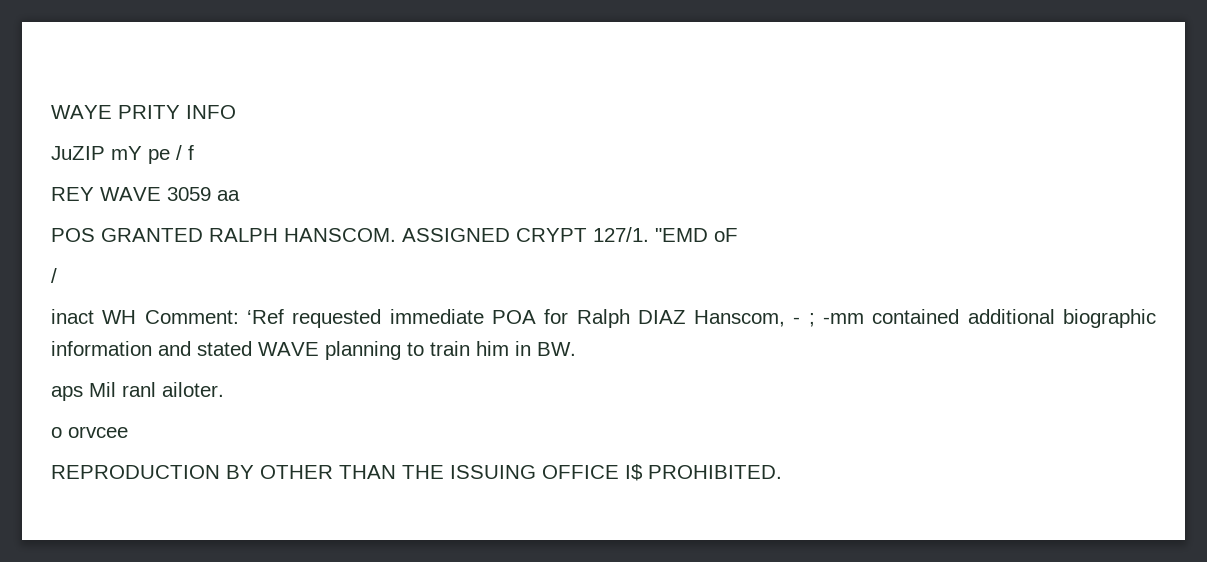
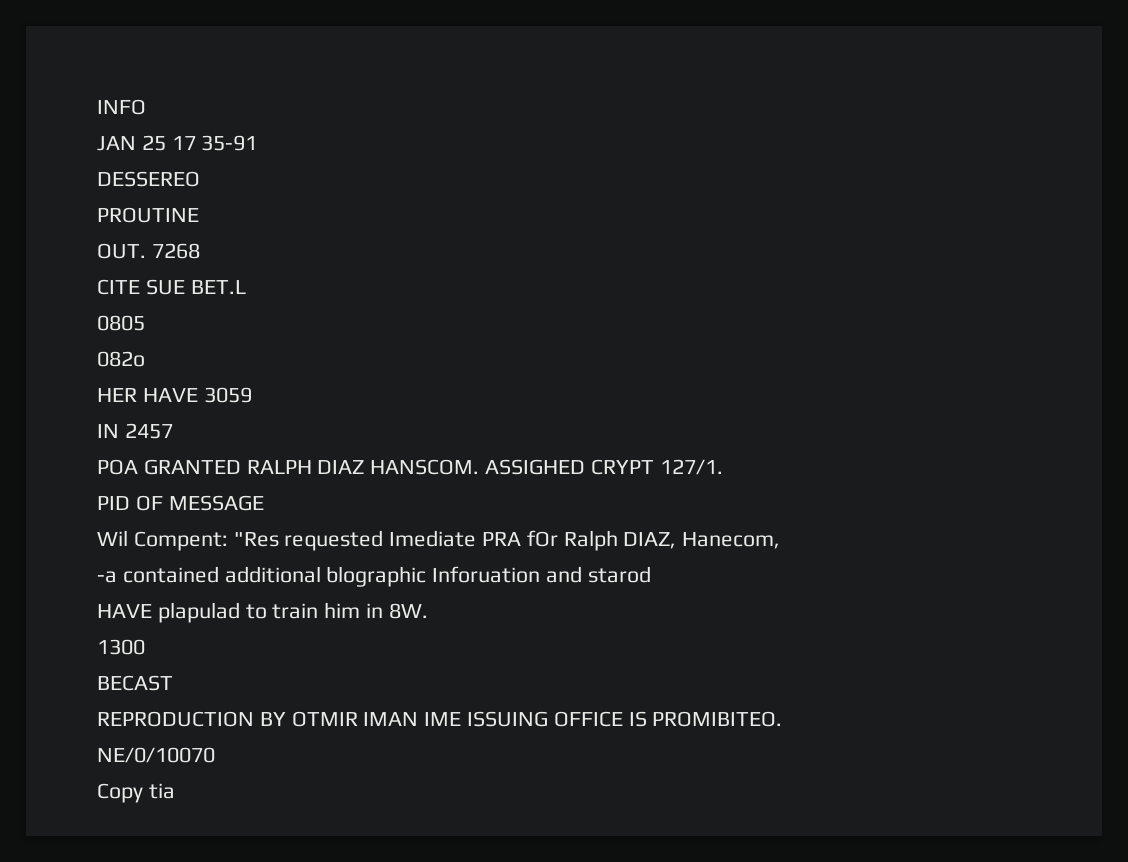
[51,105,180,119] WAYE PRITY -> (97, 107) none
[51,145,194,164] [51,187,240,201] [51,227,738,242] [51,268,57,283] [51,309,1156,328] [51,341,576,360] [51,382,224,401] [51,426,128,438] [51,464,782,481] JuZIP mY pe / f // REY WAVE 3059 aa // POS GRANTED RALPH HANSCOM. ASSIGNED CRYPT 127/1. "EMD oF // / // inact WH Comment: ‘Ref requested immediate POA for Ralph DIAZ Hanscom, - ; -mm contained additional biographic information and stated WAVE planning to train him in BW. // aps Mil ranl ailoter. // o orvcee // REPRODUCTION BY OTHER THAN THE ISSUING OFFICE I$ PROHIBITED. -> [97,135,258,151] [97,171,200,187] [97,207,199,223] [97,243,200,259] [97,279,246,295] [97,315,145,331] [97,351,145,367] [97,387,252,403] [97,423,173,439] [97,459,723,475] [97,495,264,511] [97,530,781,551] [97,566,651,587] [97,602,428,623] [97,639,145,655] [97,675,173,691] [97,711,783,727] [97,747,215,763] [97,783,175,803] JAN 25 17 35-91 // DESSEREO // PROUTINE // OUT. 7268 // CITE SUE BET.L // 0805 // 082o // HER HAVE 3059 // IN 2457 // POA GRANTED RALPH DIAZ HANSCOM. ASSIGHED CRYPT 127/1. // PID OF MESSAGE // Wil Compent: "Res requested Imediate PRA fOr Ralph DIAZ, Hanecom, // -a contained additional blographic Inforuation and starod // HAVE plapulad to train him in 8W. // 1300 // BECAST // REPRODUCTION BY OTMIR IMAN IME ISSUING OFFICE IS PROMIBITEO. // NE/0/10070 // Copy tia

